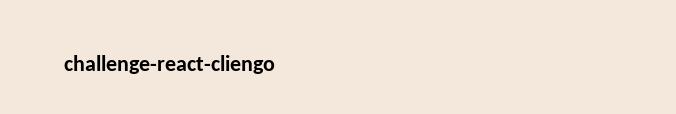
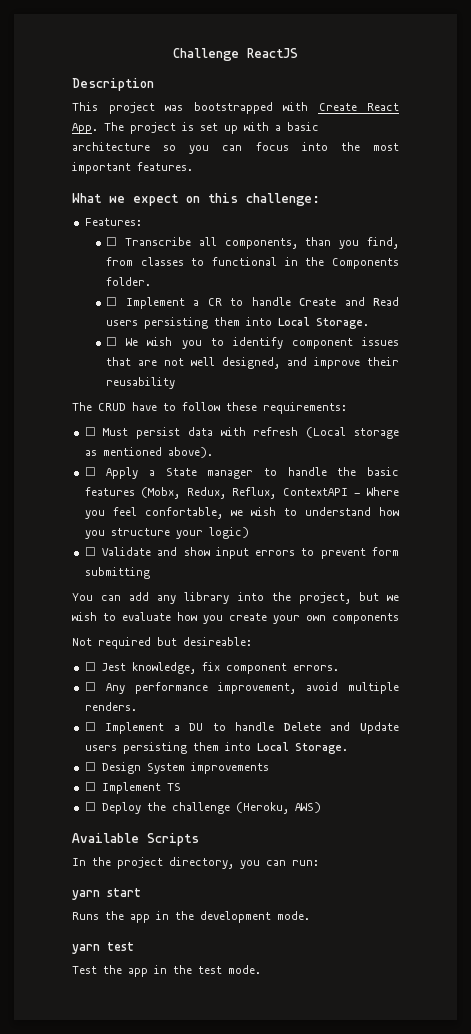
[64,55,275,74] challenge-react-cliengo -> [173,48,298,61] [72,78,154,91] [72,102,399,114] [72,122,319,134] [72,142,399,154] [72,162,193,174] [72,193,320,206] [84,218,142,226] [106,237,399,249] [106,257,399,269] [106,277,152,286] [106,297,400,309] [106,317,370,329] [106,337,399,349] [106,357,399,369] [106,377,176,389] [72,402,347,414] [84,427,399,439] [84,447,213,458] [84,467,399,479] [84,487,399,499] [84,507,400,519] [84,527,249,539] [84,547,399,559] [84,567,150,579] [72,592,399,604] [72,612,399,624] [72,637,252,649] [84,662,339,674] [84,682,399,694] [84,702,137,711] [84,722,399,734] [84,742,348,754] [84,762,269,774] [84,782,181,794] [84,802,321,814] [72,833,199,846] [72,857,319,869] [72,888,141,900] [72,911,310,923] [72,942,134,954] [72,965,261,977] Challenge ReactJS // Description // This project was bootstrapped with Create React App. The project is set up with a basic architecture so you can focus into the most important features. // What we expect on this challenge: // Features: // ☐ Transcribe all components, than you find, from classes to functional in the Components folder. // ☐ Implement a CR to handle Create and Read users persisting them into Local Storage. // ☐ We wish you to identify component issues that are not well designed, and improve their reusability // The CRUD have to follow these requirements: // ☐ Must persist data with refresh (Local storage as mentioned above). // ☐ Apply a State manager to handle the basic features (Mobx, Redux, Reflux, ContextAPI - Where you feel confortable, we wish to understand how you structure your logic) // ☐ Validate and show input errors to prevent form submitting // You can add any library into the project, but we wish to evaluate how you create your own components // Not required but desireable: // ☐ Jest knowledge, fix component errors. // ☐ Any performance improvement, avoid multiple renders. // ☐ Implement a DU to handle Delete and Update users persisting them into Local Storage. // ☐ Design System improvements // ☐ Implement TS // ☐ Deploy the challenge (Heroku, AWS) // Available Scripts // In the project directory, you can run: // yarn start // Runs the app in the development mode. // yarn test // Test the app in the test mode.

